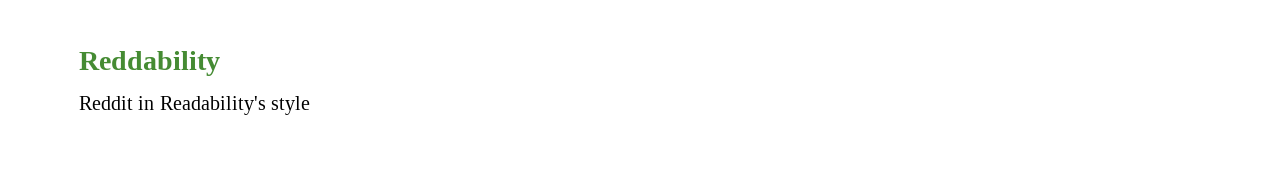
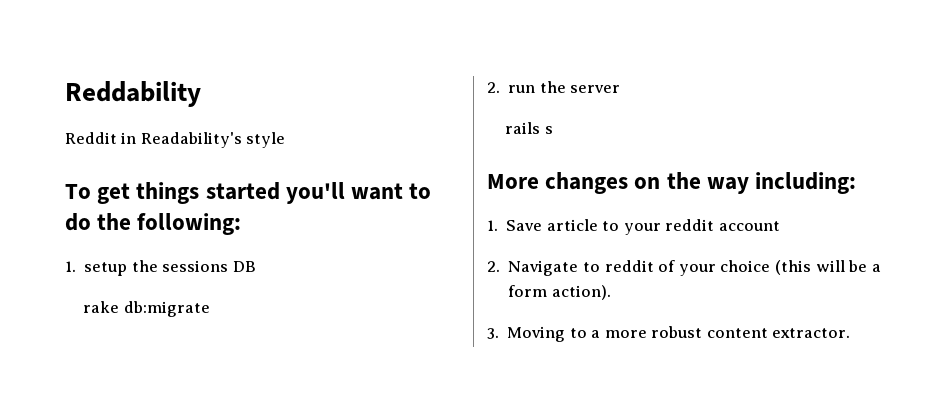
(311, 105) none -> [65,182,432,204] [65,213,242,235] [65,260,256,276] [83,301,210,317] [487,81,621,93] [505,122,553,134] [487,172,857,194] [487,219,780,235] [487,260,882,276] [508,285,611,300] [487,326,850,342] // To get things started you'll want to do the following: // 1. setup the sessions DB // rake db:migrate // 2. run the server // rails s // More changes on the way including: // 1. Save article to your reddit account // 2. Navigate to reddit of your choice (this will be a form action). // 3. Moving to a more robust content extractor.

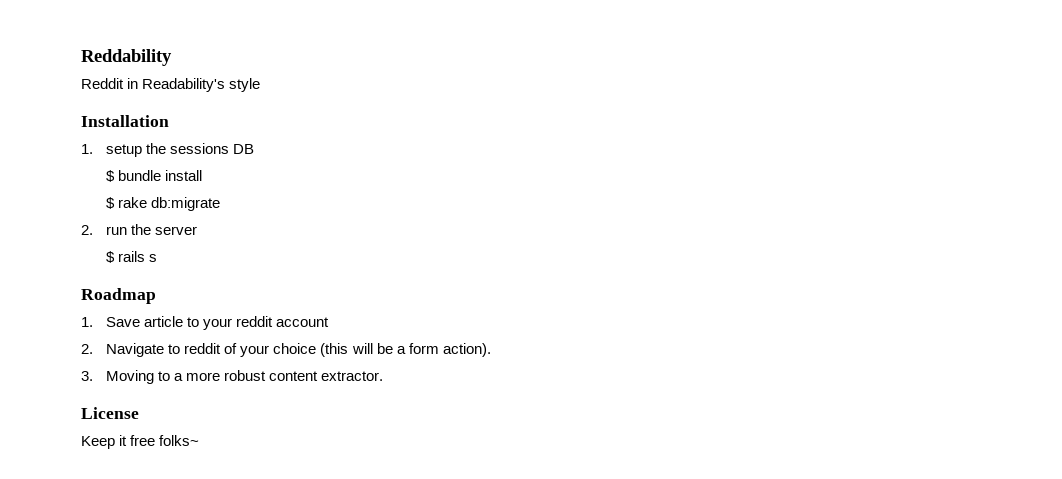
[65,182,432,204] [65,213,242,235] To get things started you'll want to do the following: -> [81,115,169,127] Installation
(256, 266) none -> [106,170,203,182] [106,197,116,209] $ bundle install // $
(621, 89) none -> [106,251,116,263] $
[487,172,857,194] More changes on the way including: -> [81,288,156,304] Roadmap
(850, 333) none -> [81,407,139,419] [81,435,200,449] // License // Keep it free folks~

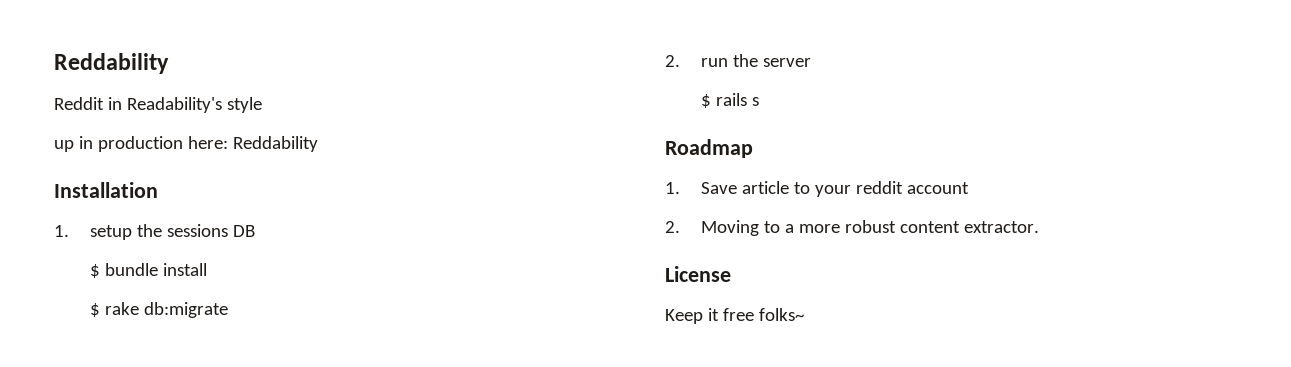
(261, 85) none -> [54,136,318,152] // up in production here: Reddability
[106,343,491,357] [81,371,93,381] Navigate to reddit of your choice (this will be a form action). // 3. -> (680, 227) none

